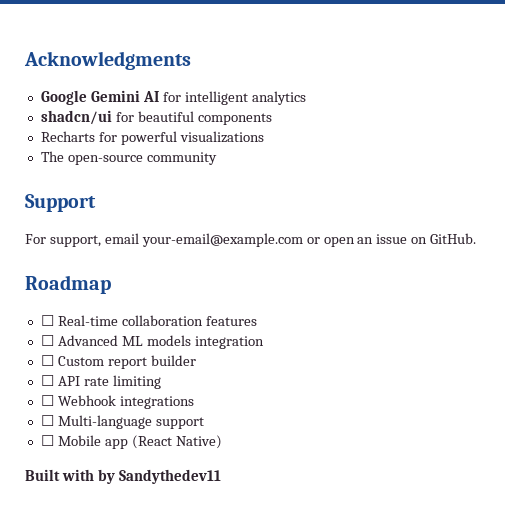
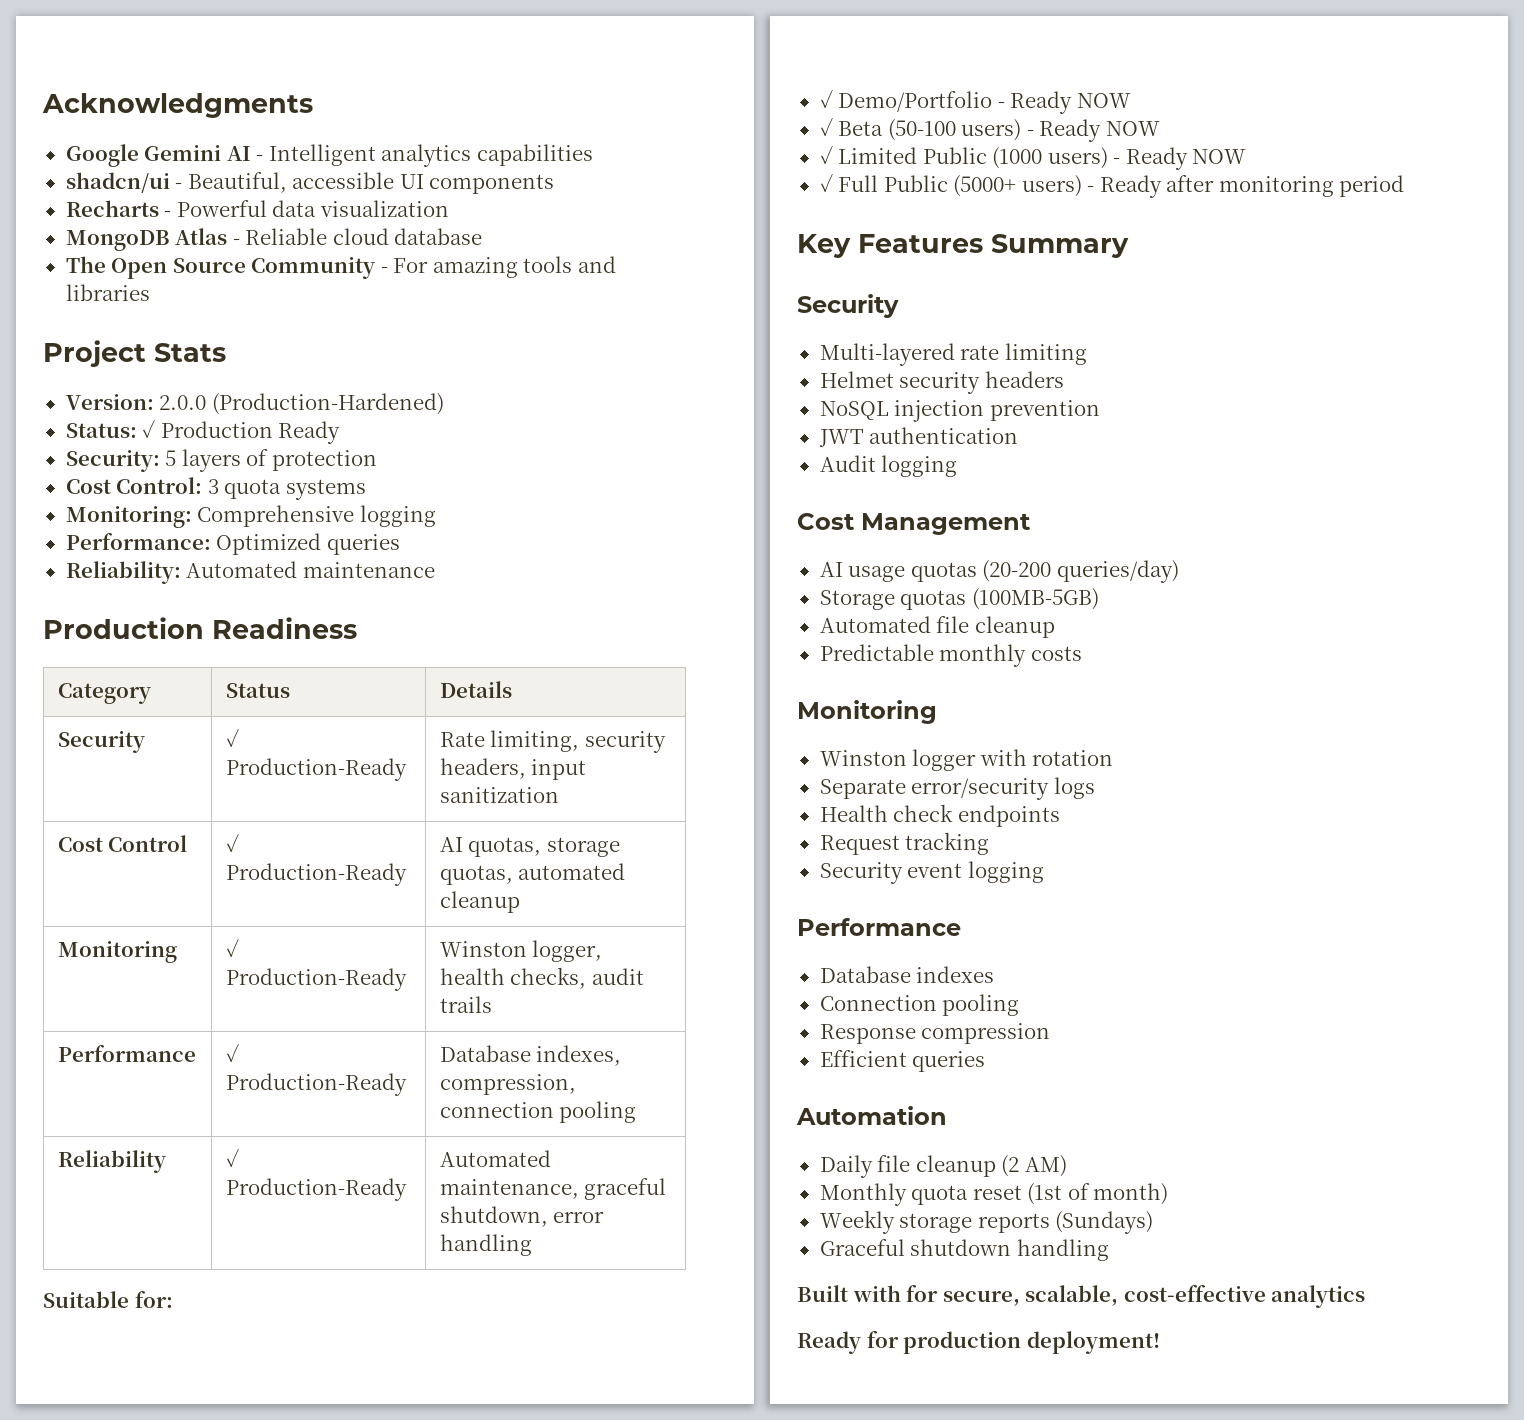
[162,91,306,105] for intelligent analytics -> [256,144,593,167] - Intelligent analytics capabilities
[115,111,272,125] [40,131,264,145] [40,151,217,165] [25,194,96,212] [25,233,477,247] [25,275,111,294] [40,315,257,326] [40,335,264,349] [40,355,196,369] [40,375,161,389] [40,395,194,409] [40,415,204,429] [40,435,222,449] [25,469,221,484] for beautiful components // Recharts for powerful visualizations // The open-source community // Support // For support, email your-email@example.com or open an issue on GitHub. // Roadmap // ☐ Real-time collaboration features // ☐ Advanced ML models integration // ☐ Custom report builder // ☐ API rate limiting // ☐ Webhook integrations // ☐ Multi-language support // ☐ Mobile app (React Native) // Built with by Sandythedev11 -> [175,172,555,194] [65,200,449,217] [65,228,483,251] [65,256,616,279] [65,284,150,301] [43,340,226,367] [65,393,444,415] [65,420,341,444] [65,449,377,472] [65,477,366,500] [65,505,436,528] [65,533,400,555] [65,561,435,584] [43,617,357,639] [57,683,151,704] [225,683,290,698] [439,681,512,698] [57,731,145,753] [225,729,239,747] [225,758,407,781] [439,730,666,753] [439,758,587,780] [439,787,559,803] [57,835,188,852] [225,834,239,852] [225,863,407,886] [439,837,620,857] [439,863,626,885] [439,891,520,913] [57,941,177,963] [225,939,239,957] [225,968,407,991] [439,940,603,962] [439,967,644,989] [439,996,492,1013] [57,1045,196,1062] [225,1044,239,1062] [225,1073,407,1096] [439,1045,622,1066] [439,1074,576,1095] [439,1101,637,1123] [57,1150,166,1173] [225,1149,239,1167] [225,1178,407,1201] [439,1150,551,1167] [439,1178,667,1200] [439,1206,605,1227] [439,1234,532,1256] [43,1291,173,1308] [819,90,1131,114] [819,118,1160,142] [819,146,1247,170] [819,174,1405,198] [797,234,1129,258] [797,294,899,318] [819,343,1087,366] [819,371,1064,394] [819,400,1100,422] [818,427,1019,447] [819,455,958,477] [797,513,1031,535] [819,560,1179,583] [819,588,1099,610] [819,616,1055,638] [819,644,1082,667] [797,700,937,724] [819,749,1114,771] [819,777,1095,800] [819,804,1060,827] [819,832,990,855] [819,861,1044,884] [797,918,961,936] [819,966,995,983] [819,994,1020,1016] [819,1023,1051,1044] [819,1050,986,1072] [796,1106,947,1125] [819,1155,1067,1178] [819,1183,1169,1206] [819,1210,1154,1234] [819,1239,1109,1261] [797,1285,1366,1308] [797,1331,1160,1354] - Beautiful, accessible UI components // Recharts - Powerful data visualization // MongoDB Atlas - Reliable cloud database // The Open Source Community - For amazing tools and libraries // Project Stats // Version: 2.0.0 (Production-Hardened) // Status: ✓ Production Ready // Security: 5 layers of protection // Cost Control: 3 quota systems // Monitoring: Comprehensive logging // Performance: Optimized queries // Reliability: Automated maintenance // Production Readiness // Category | Status | Details // Security | ✓ Production-Ready | Rate limiting, security headers, input sanitization // Cost Control | ✓ Production-Ready | AI quotas, storage quotas, automated cleanup // Monitoring | ✓ Production-Ready | Winston logger, health checks, audit trails // Performance | ✓ Production-Ready | Database indexes, compression, connection pooling // Reliability | ✓ Production-Ready | Automated maintenance, graceful shutdown, error handling // Suitable for: // ✓ Demo/Portfolio - Ready NOW // ✓ Beta (50-100 users) - Ready NOW // ✓ Limited Public (1000 users) - Ready NOW // ✓ Full Public (5000+ users) - Ready after monitoring period // Key Features Summary // Security // Multi-layered rate limiting // Helmet security headers // NoSQL injection prevention // JWT authentication // Audit logging // Cost Management // AI usage quotas (20-200 queries/day) // Storage quotas (100MB-5GB) // Automated file cleanup // Predictable monthly costs // Monitoring // Winston logger with rotation // Separate error/security logs // Health check endpoints // Request tracking // Security event logging // Performance // Database indexes // Connection pooling // Response compression // Efficient queries // Automation // Daily file cleanup (2 AM) // Monthly quota reset (1st of month) // Weekly storage reports (Sundays) // Graceful shutdown handling // Built with for secure, scalable, cost-effective analytics // Ready for production deployment!

